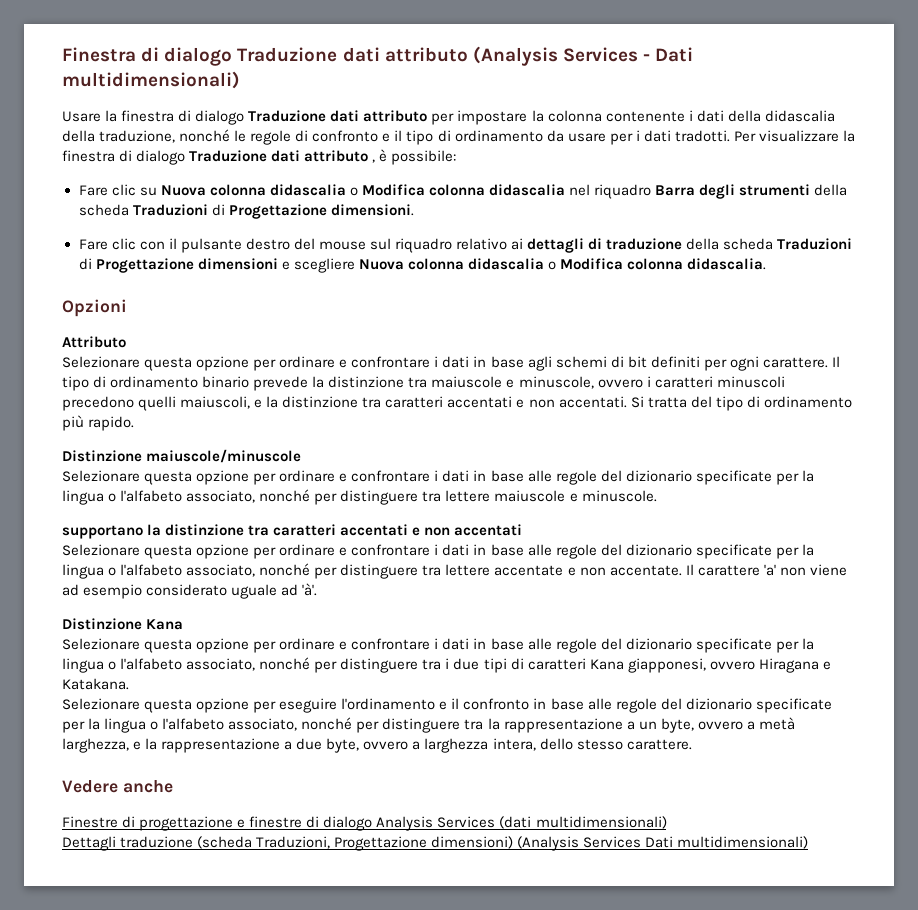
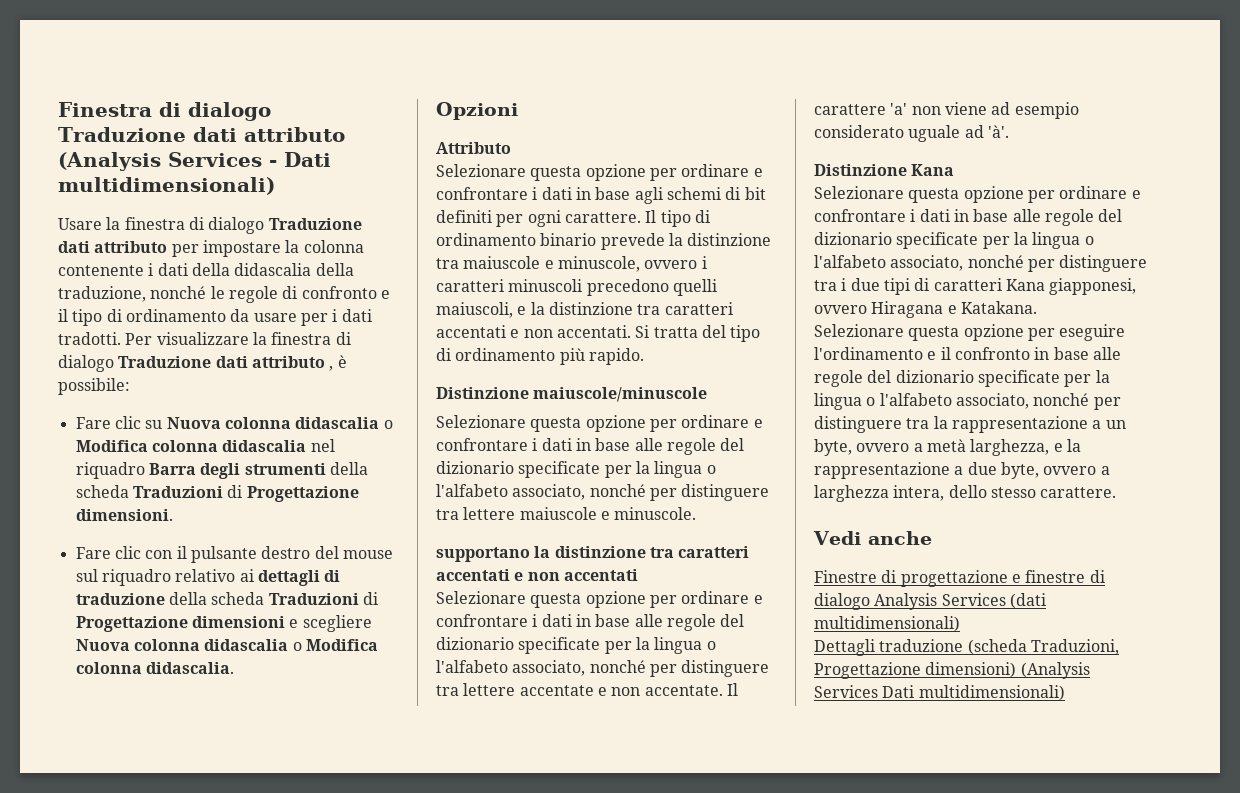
[62,780,118,793] Vedere -> [813,531,861,545] Vedi

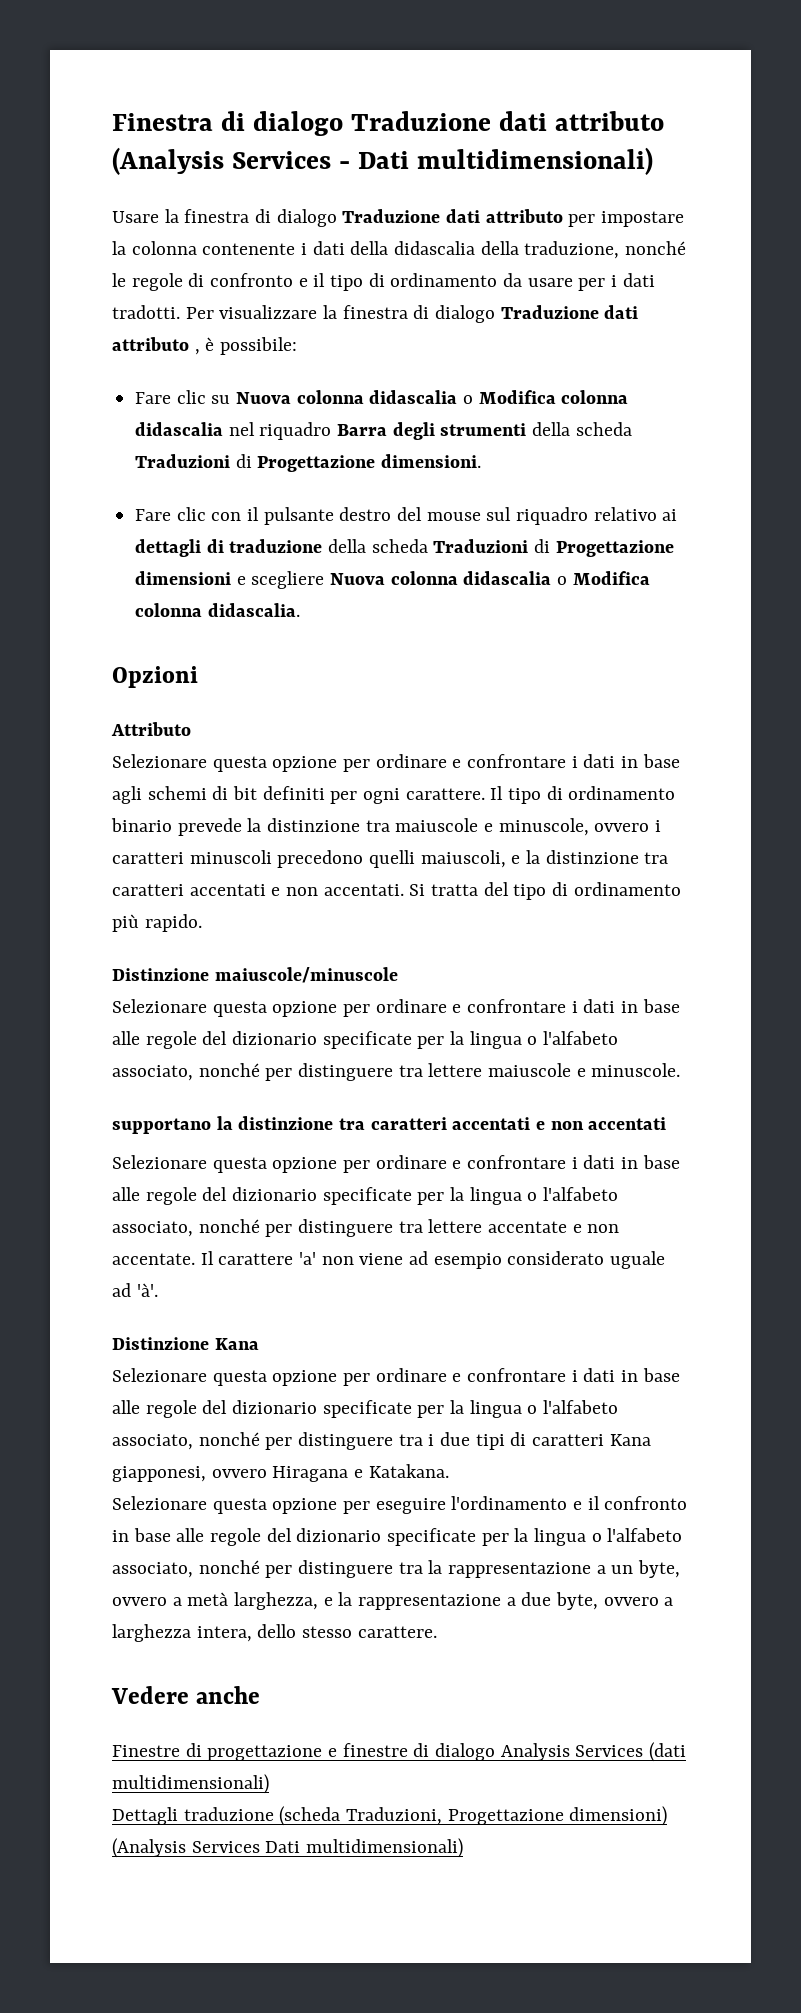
[813,531,861,545] Vedi -> [111,1686,189,1704] Vedere

